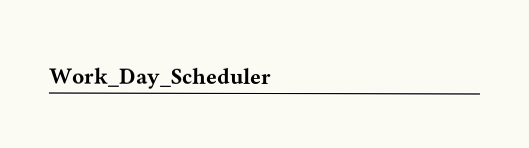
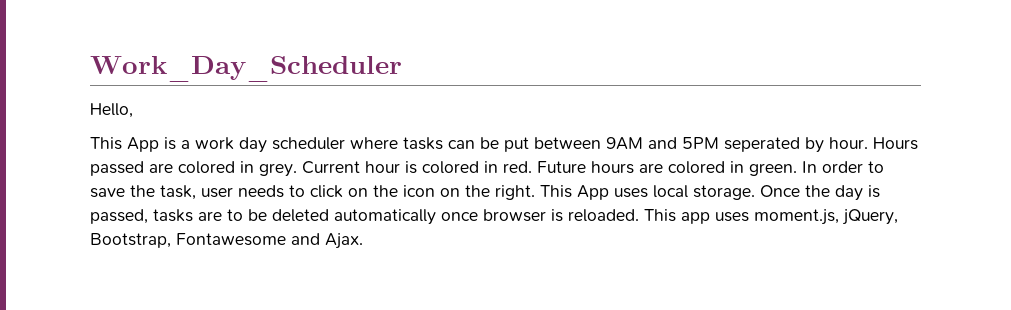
(272, 78) none -> [90,103,133,118] [90,137,918,153] [90,161,884,177] [90,185,880,201] [90,209,898,225] [90,233,363,249] // Hello, // This App is a work day scheduler where tasks can be put between 9AM and 5PM seperated by hour. Hours passed are colored in grey. Current hour is colored in red. Future hours are colored in green. In order to save the task, user needs to click on the icon on the right. This App uses local storage. Once the day is passed, tasks are to be deleted automatically once browser is reloaded. This app uses moment.js, jQuery, Bootstrap, Fontawesome and Ajax.

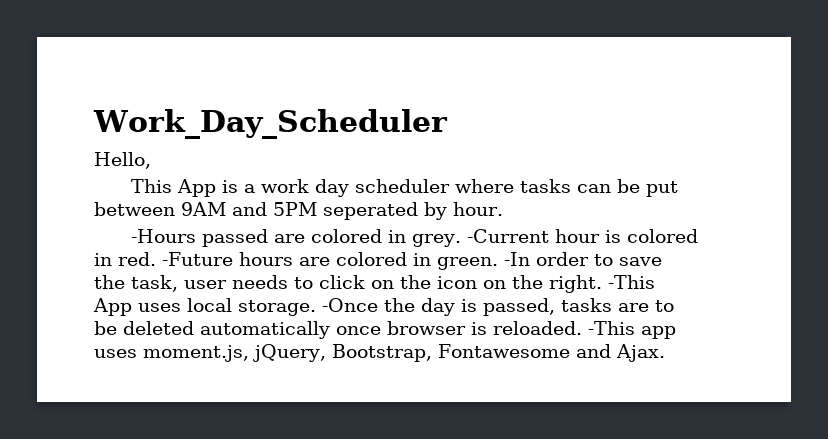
[873,137,918,150] Hours -> [130,229,196,243] // -Hours
[302,161,360,174] Current -> [466,229,549,243] -Current
[537,161,586,173] Future -> [162,252,233,266] -Future
[802,161,817,173] In -> [504,252,530,266] -In
[540,185,572,198] This -> [608,275,655,289] -This
[760,185,800,197] Once -> [322,298,378,312] -Once
[644,209,676,222] This -> [588,321,635,335] -This

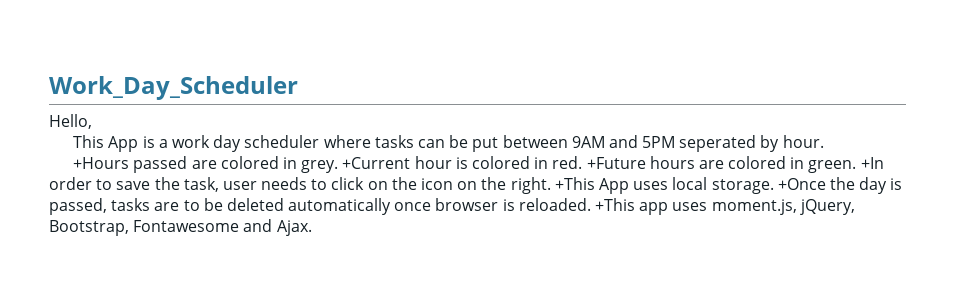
[130,229,196,243] -Hours -> [73,157,130,169] +Hours
[466,229,549,243] -Current -> [342,157,411,169] +Current
[162,252,233,266] -Future -> [586,157,646,169] +Future
[504,252,530,266] -In -> [860,157,884,169] +In
[608,275,655,289] -This -> [554,177,595,190] +This
[322,298,378,312] -Once -> [777,178,826,190] +Once
[588,321,635,335] -This -> [595,198,636,211] +This

